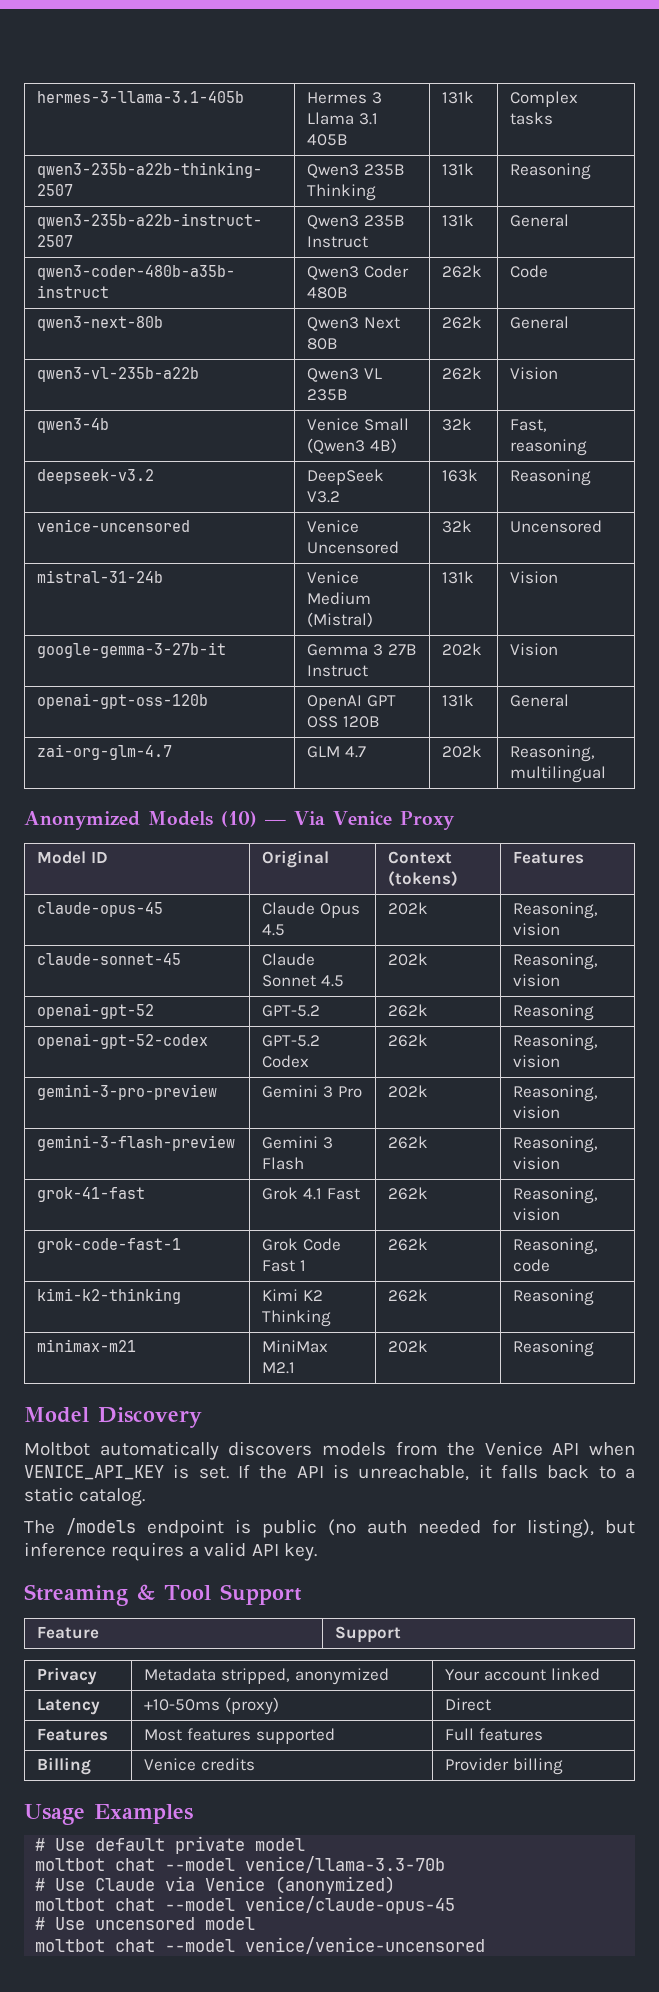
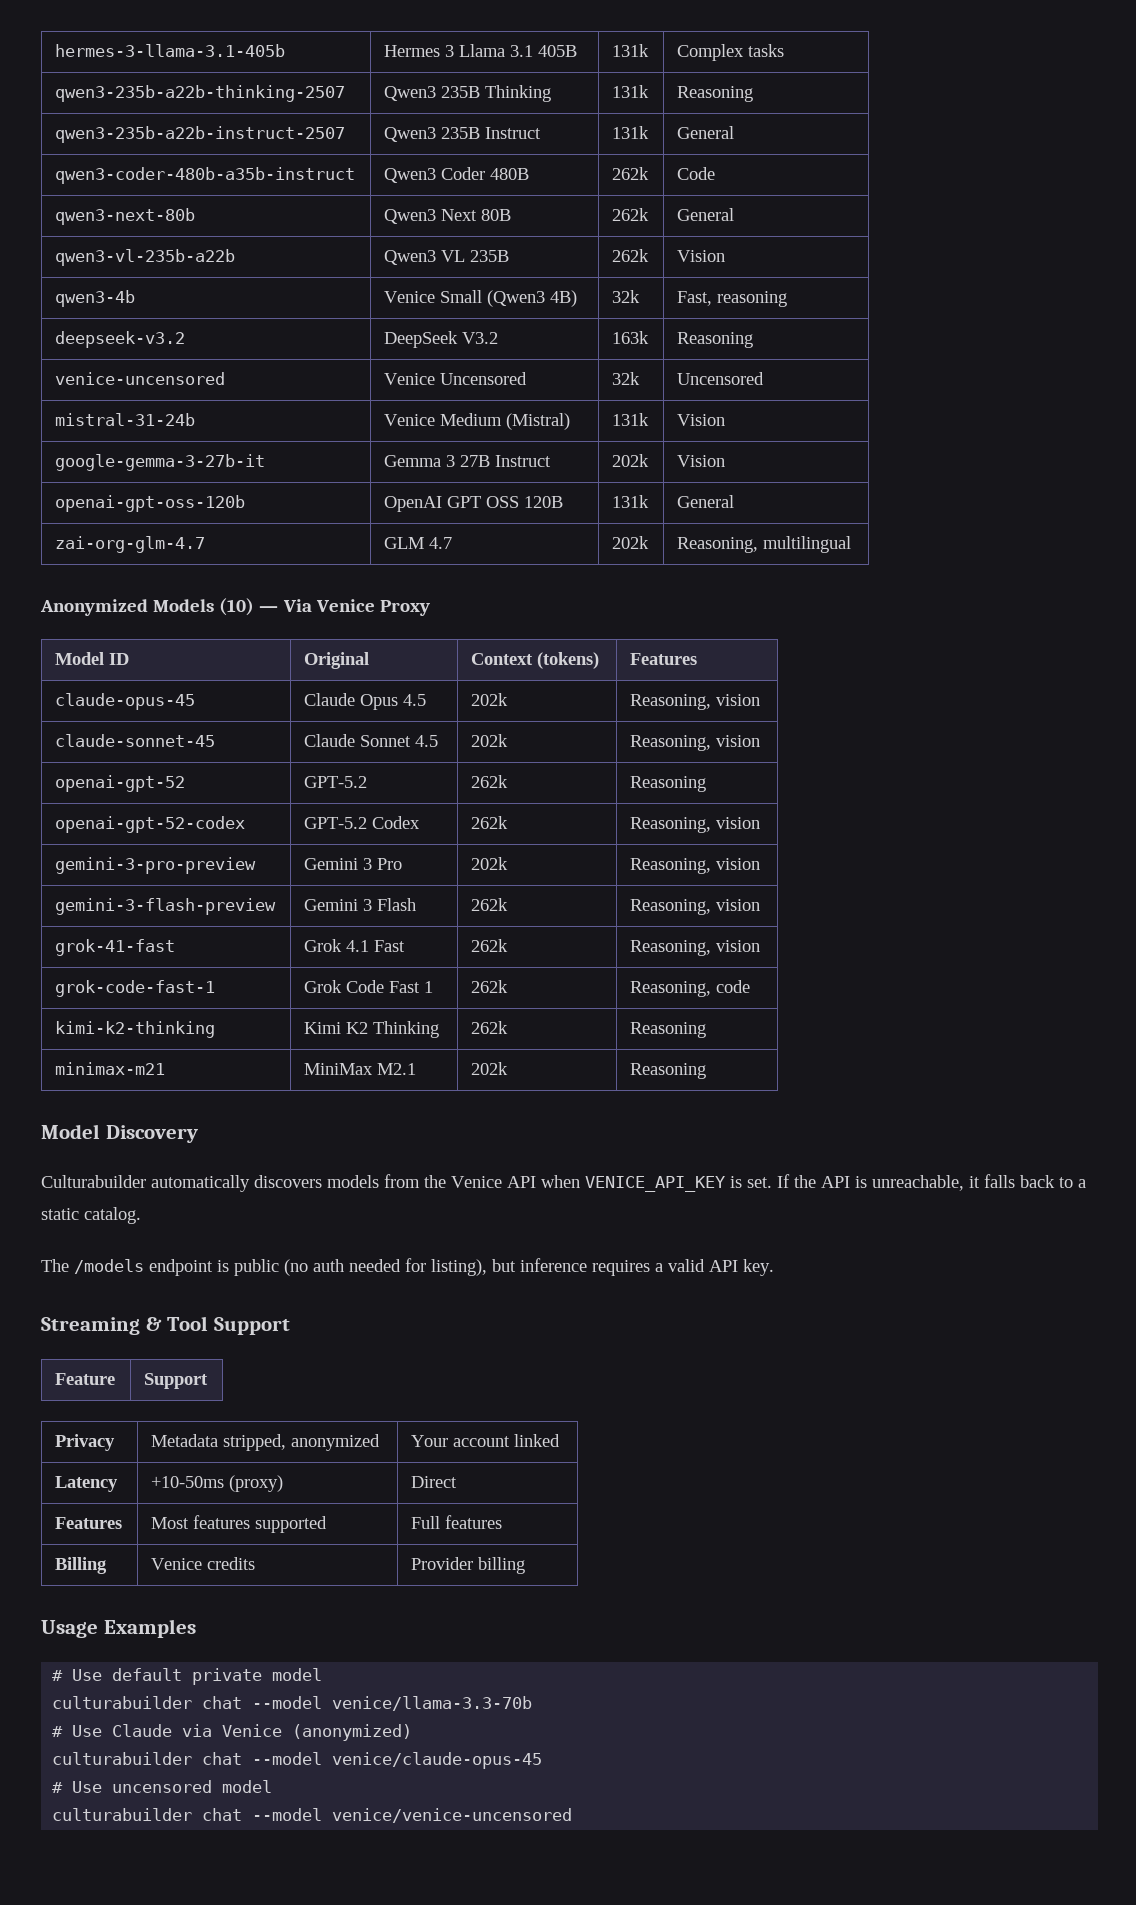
[24,1442,90,1456] Moltbot -> [41,1175,146,1188] Culturabuilder
[35,1858,106,1871] moltbot -> [52,1696,193,1709] culturabuilder
[35,1898,106,1911] moltbot -> [52,1752,193,1765] culturabuilder
[35,1939,106,1952] moltbot -> [52,1808,193,1821] culturabuilder

